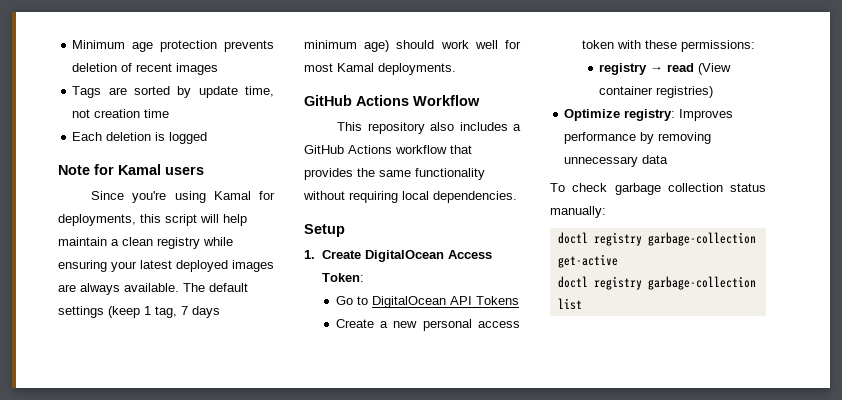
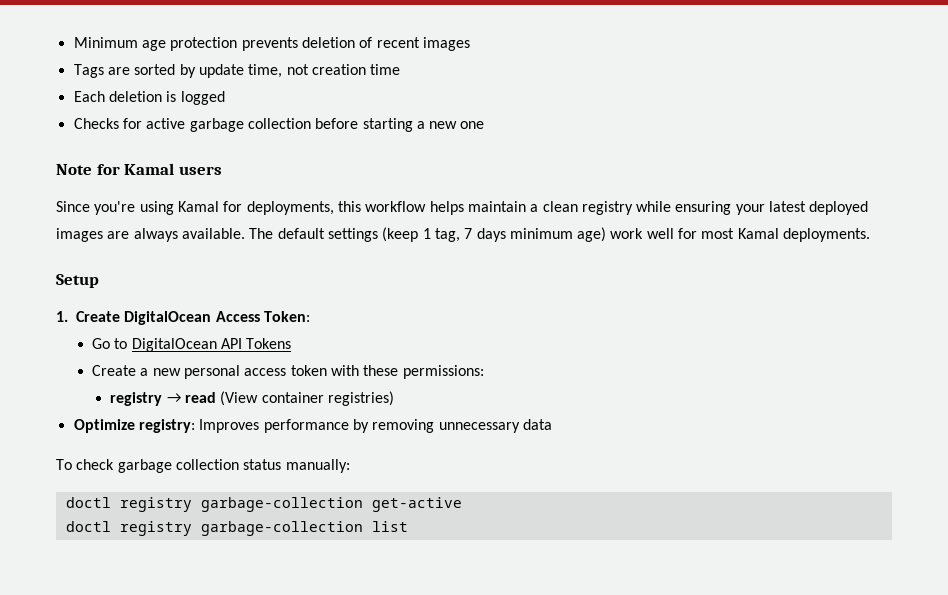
(208, 138) none -> [73,118,485,132] // Checks for active garbage collection before starting a new one
[165,214,247,226] script will help -> [365,201,464,215] workflow helps
[396,40,435,49] should -> (607, 234) none
[304,95,480,106] [336,122,521,134] [304,145,472,154] [304,168,485,180] [303,191,517,203] // GitHub Actions Workflow // This repository also includes a GitHub Actions workflow that provides the same functionality without requiring local dependencies. -> (871, 235) none

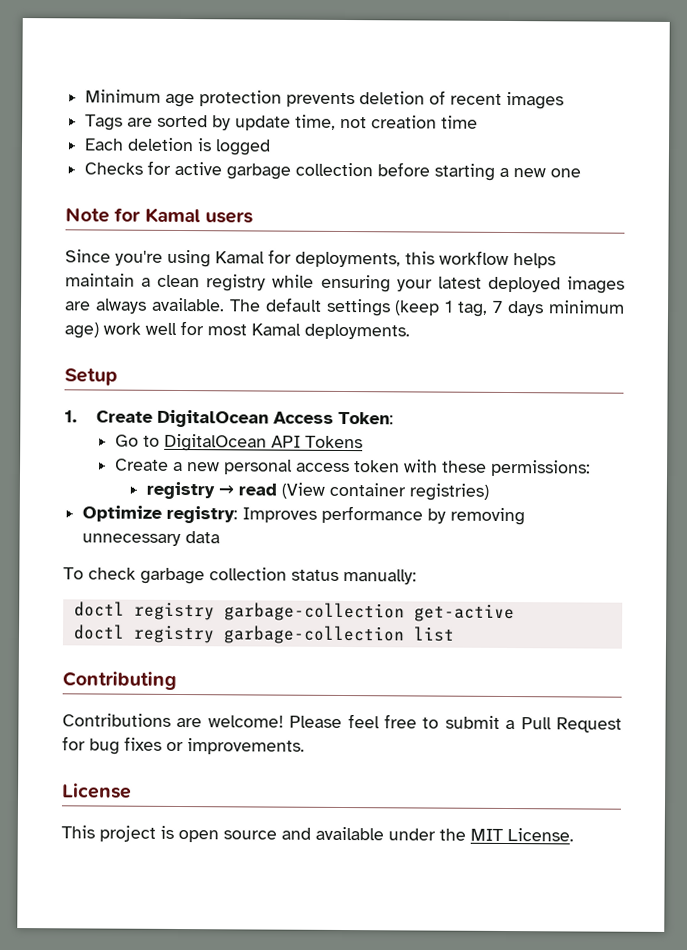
(408, 526) none -> [62,671,177,690] [62,713,622,733] [62,736,305,755] [62,783,132,799] [61,825,574,843] // Contributing // Contributions are welcome! Please feel free to submit a Pull Request for bug fixes or improvements. // License // This project is open source and available under the MIT License.

